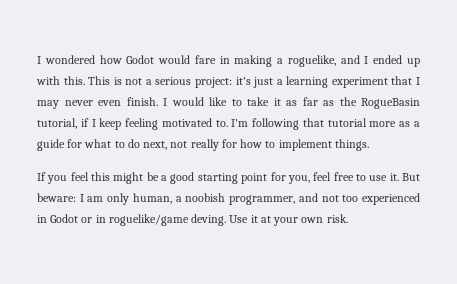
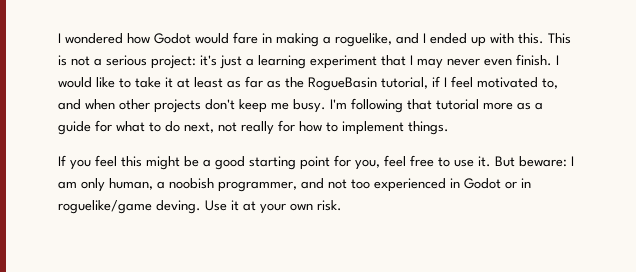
(281, 102) none -> [177,77,223,88] at least
[99,118,228,130] keep feeling motivated to. -> [451,76,558,89] [58,99,326,113] feel motivated to, and when other projects don't keep me busy.

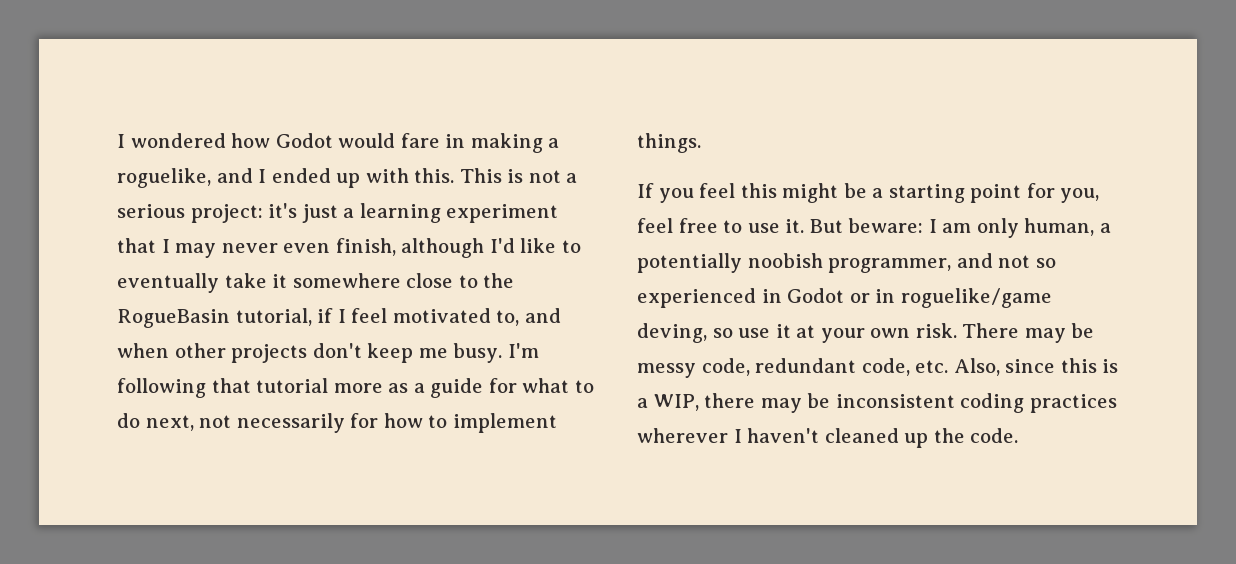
[516,54,559,66] [58,77,92,88] finish. I would -> [335,238,515,258] finish, although I'd
(131, 83) none -> [117,273,219,293] eventually
[177,76,281,88] at least as far as -> [292,273,478,288] somewhere close to
[241,121,274,135] really -> [236,413,345,433] necessarily
[215,156,245,170] good -> (884, 193) none
(165, 185) none -> [637,253,742,273] potentially
[351,179,370,189] too -> [1035,258,1056,268] so
[156,200,227,214] deving. Use -> [637,323,771,343] deving, so use
(342, 205) none -> [962,323,1095,343] [637,358,1119,378] [637,393,1117,413] [637,428,1019,448] There may be messy code, redundant code, etc. Also, since this is a WIP, there may be inconsistent coding practices wherever I haven't cleaned up the code.

